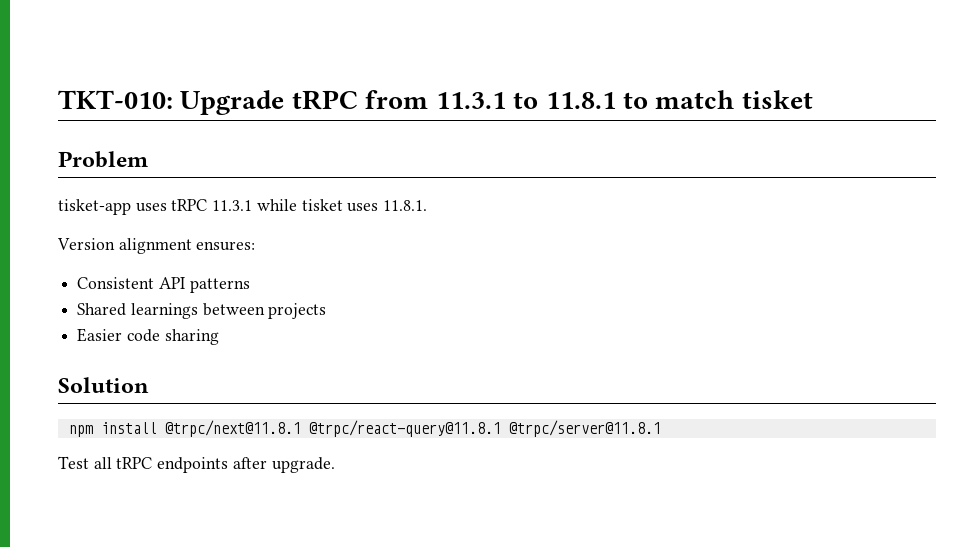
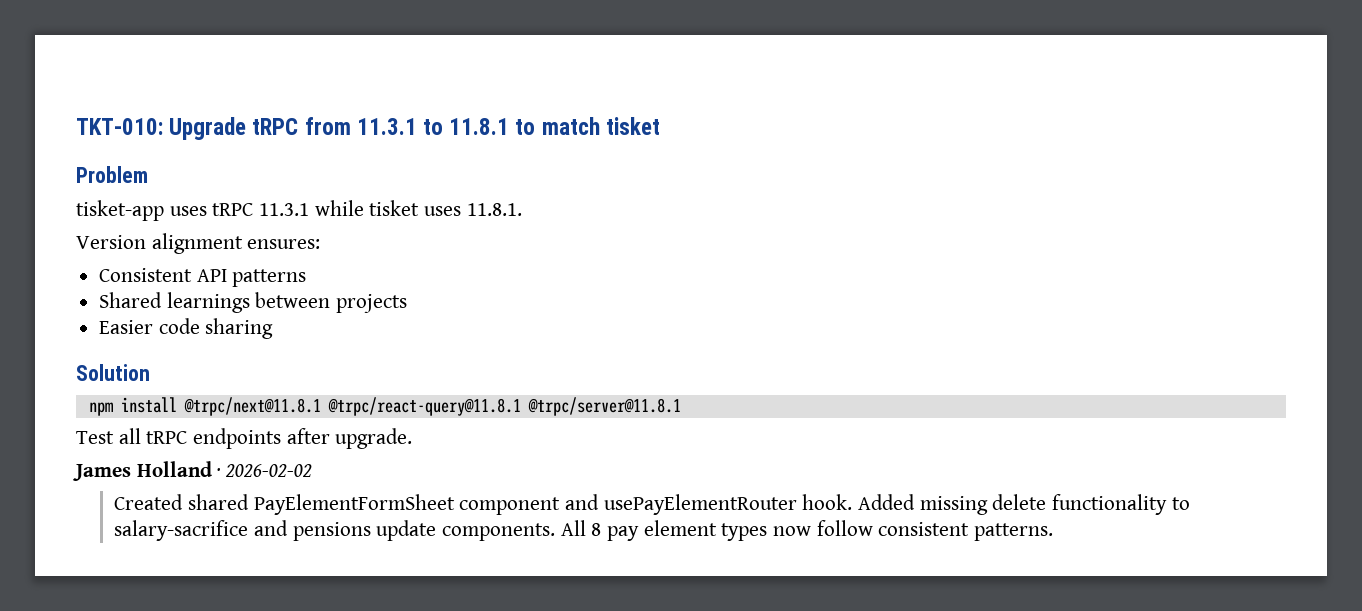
(335, 465) none -> [73,461,313,481] [114,494,1190,515] [114,520,1054,541] // James Holland · 2026-02-02 // Created shared PayElementFormSheet component and usePayElementRouter hook. Added missing delete functionality to salary-sacrifice and pensions update components. All 8 pay element types now follow consistent patterns.

